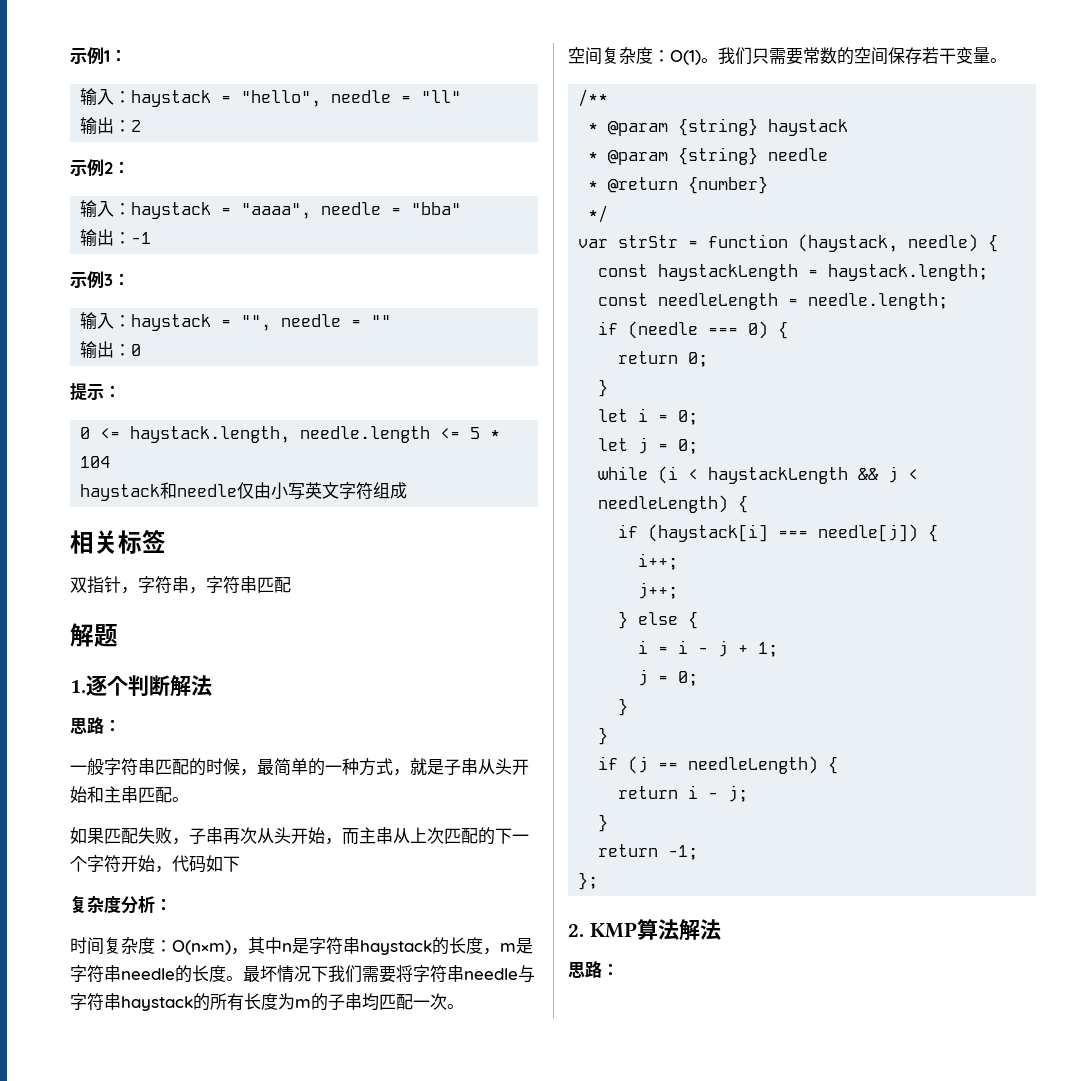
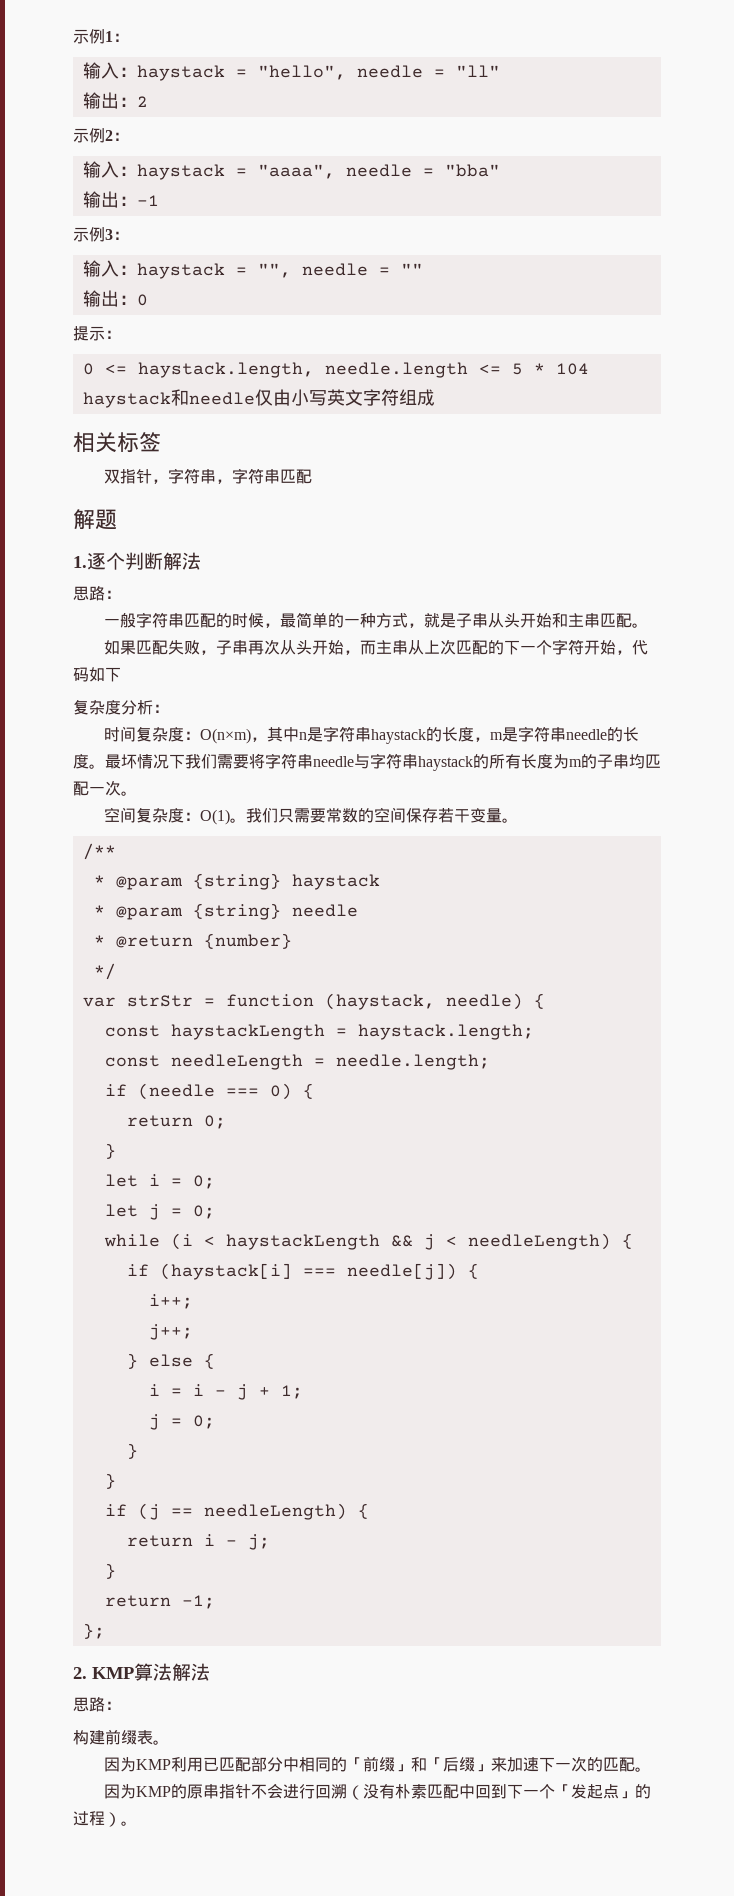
(619, 969) none -> [73,1729,169,1745] [103,1756,651,1772] [103,1783,651,1800] [73,1811,137,1827] // 构建前缀表。 // 因为KMP利用已匹配部分中相同的「前缀」和「后缀」来加速下一次的匹配。 // 因为KMP的原串指针不会进行回溯（没有朴素匹配中回到下一个「发起点」的过程）。

